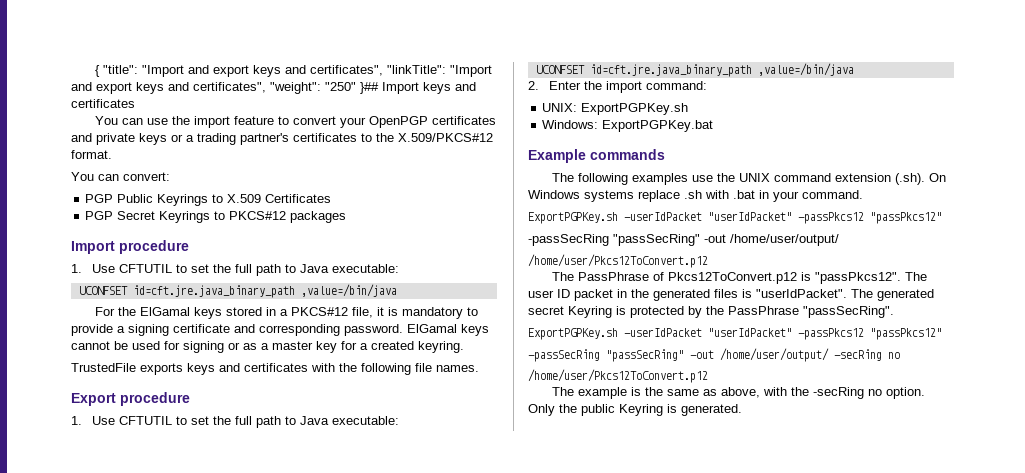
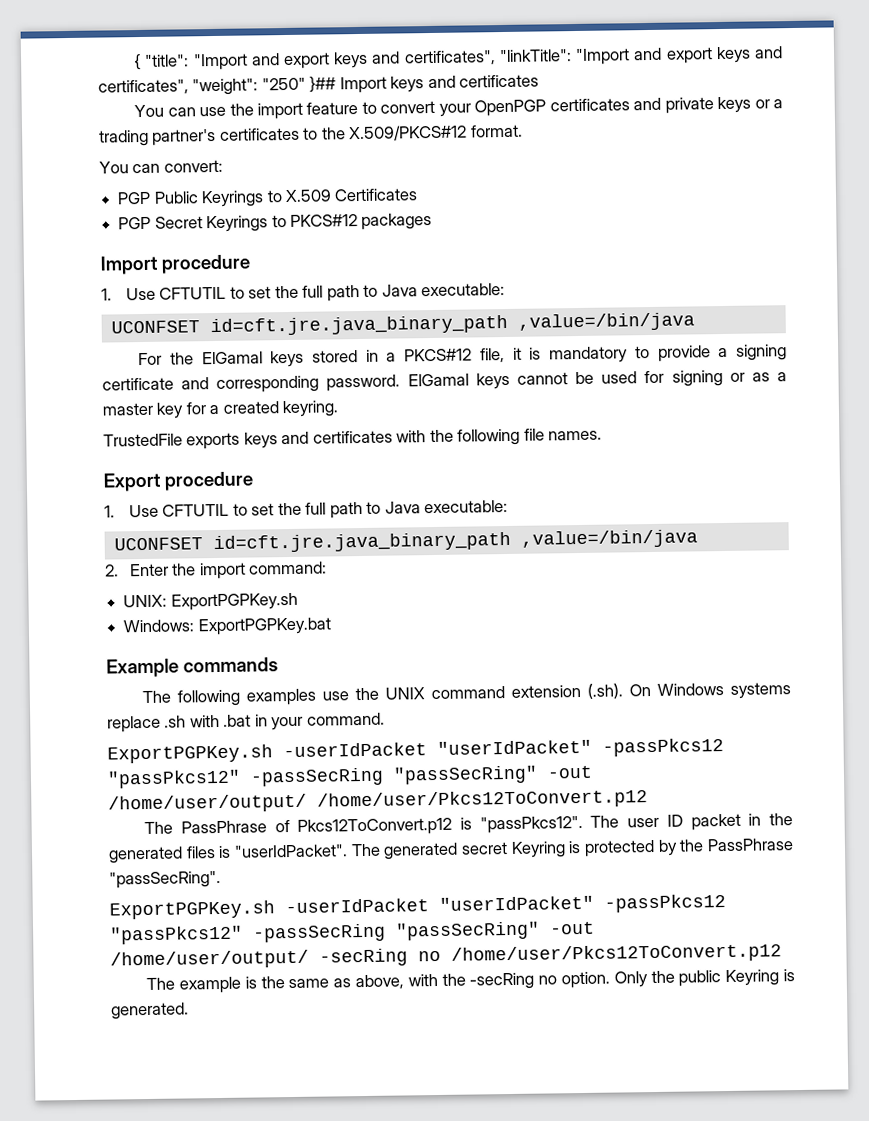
[528,234,839,246] // -passSecRing "passSecRing" -out /home/user/output/ // -> [250,765,593,787] [108,793,307,814] -passSecRing "passSecRing" -out /home/user/output/
(942, 334) // -> (243, 935) none
(900, 355) // -> (441, 956) none

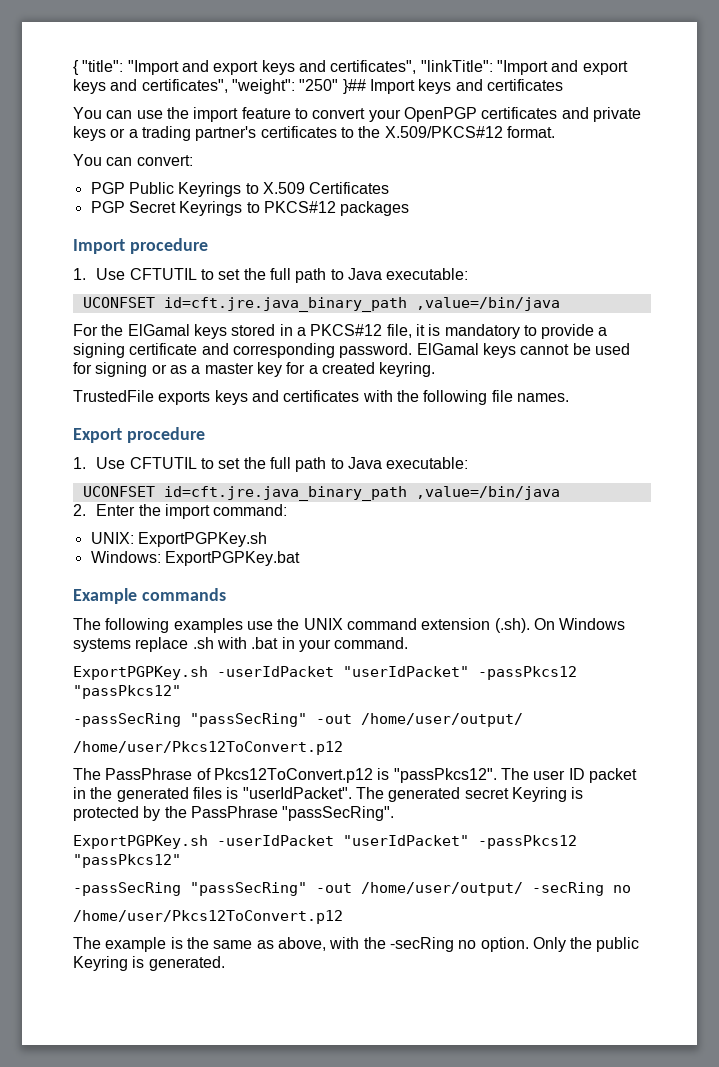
[250,765,593,787] [108,793,307,814] -passSecRing "passSecRing" -out /home/user/output/ -> [73,713,523,727] // -passSecRing "passSecRing" -out /home/user/output/ //
(243, 935) none -> (181, 861) //
(441, 956) none -> (631, 889) //

